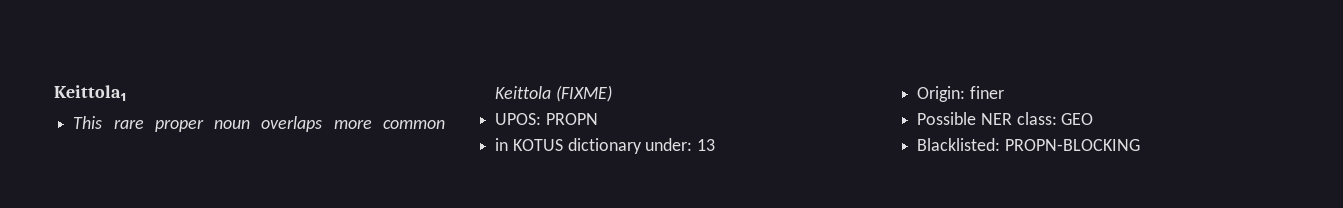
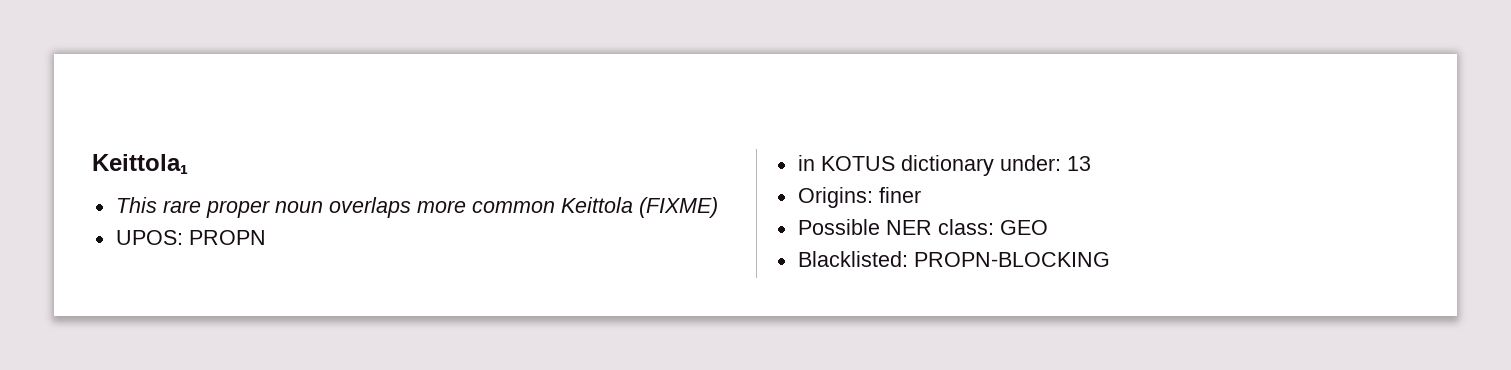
[917,86,966,102] Origin: -> [797,187,873,208] Origins:

